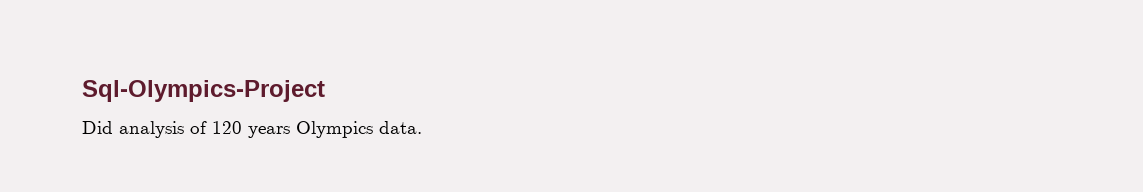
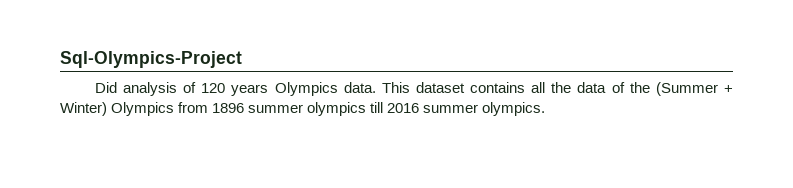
(422, 127) none -> [381,82,733,96] [60,102,546,116] This dataset contains all the data of the (Summer + Winter) Olympics from 1896 summer olympics till 2016 summer olympics.

